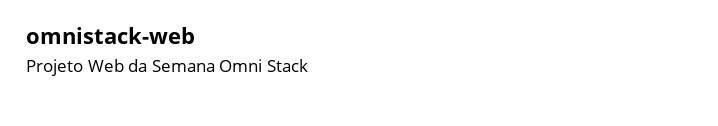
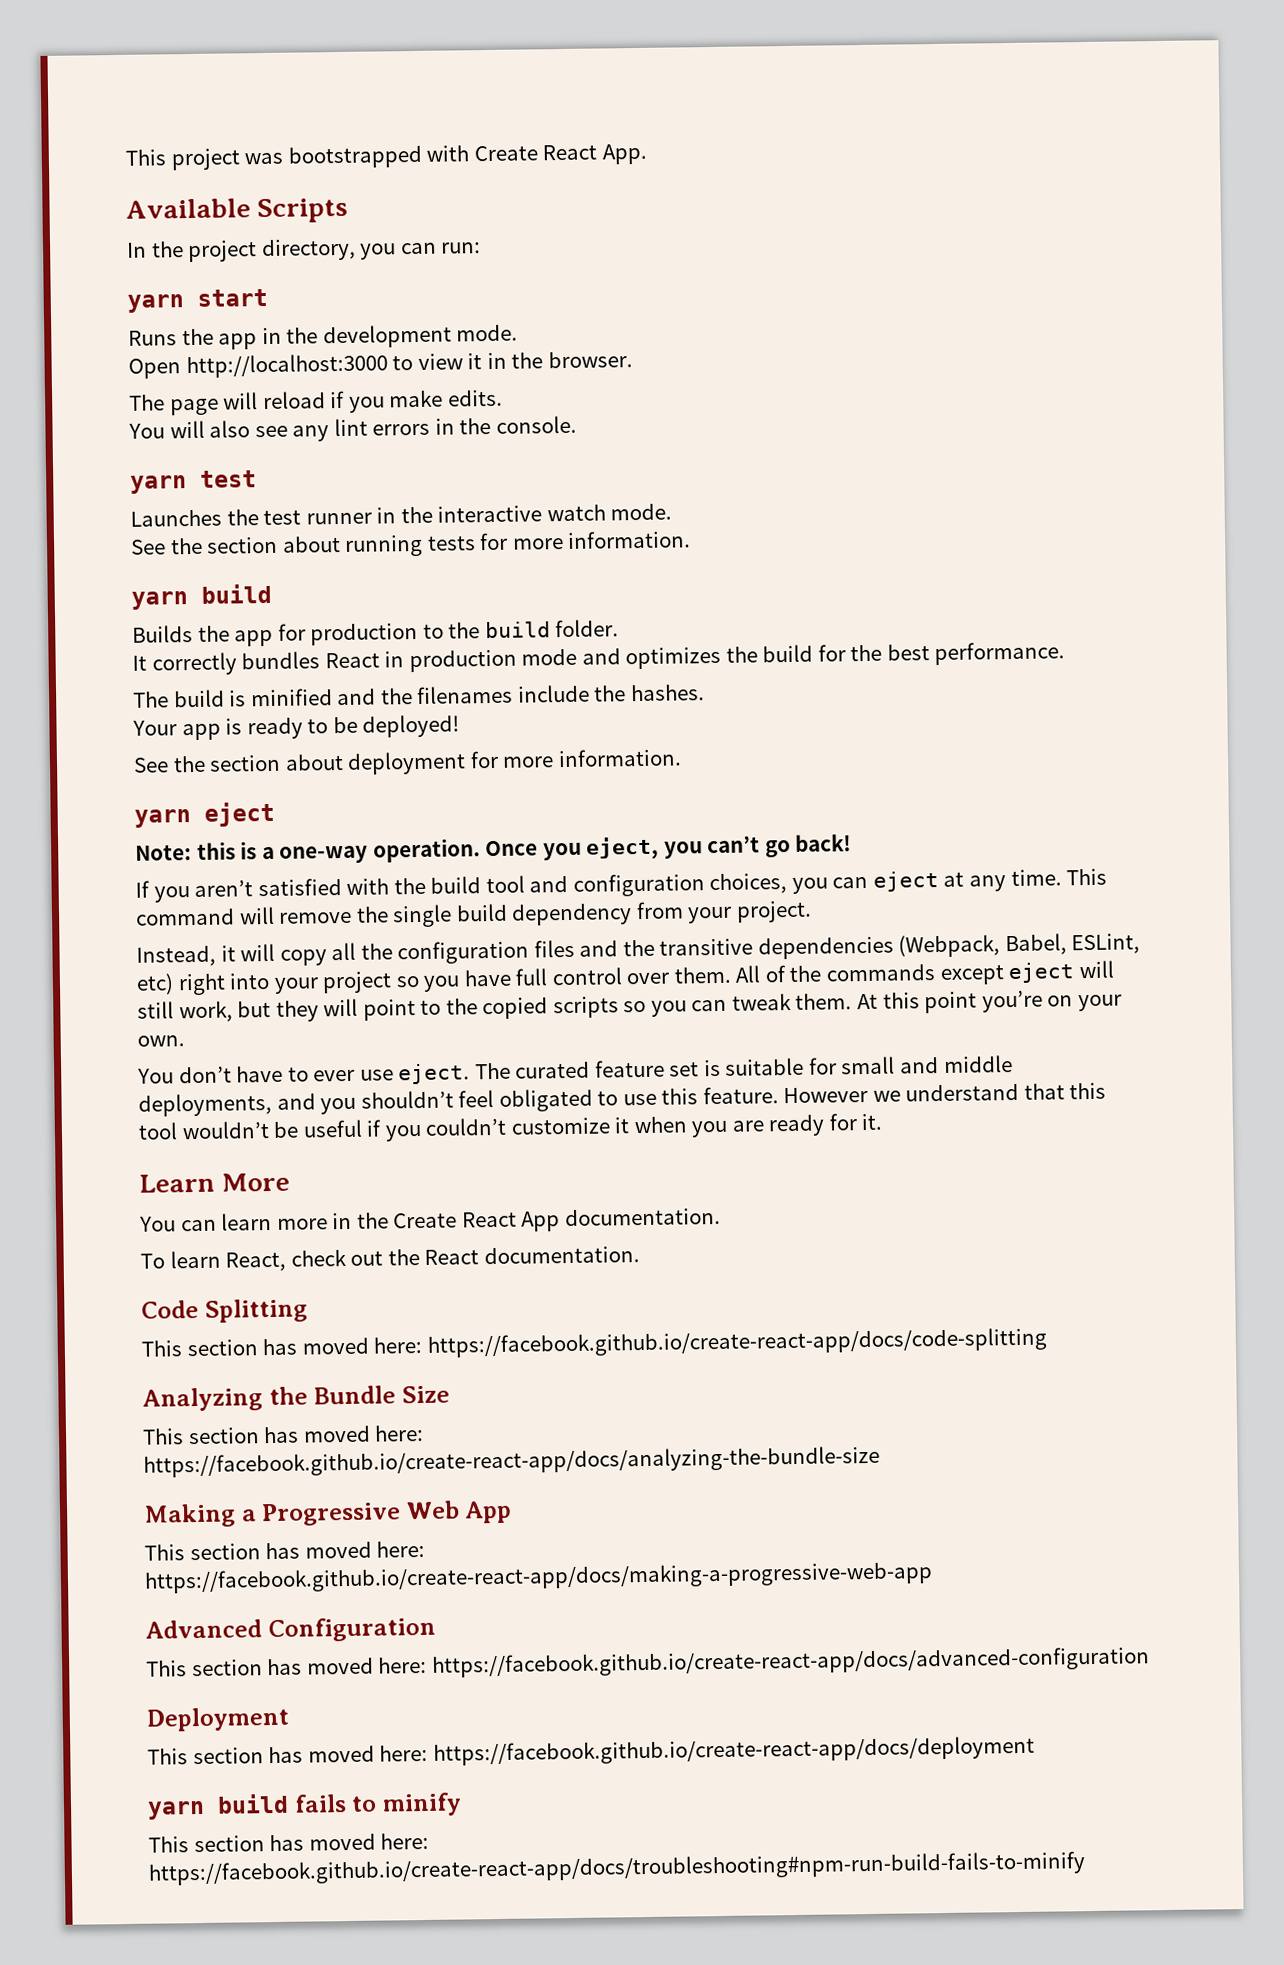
[26,27,195,44] [26,59,308,76] omnistack-web // Projeto Web da Semana Omni Stack -> [125,143,647,171] [126,197,349,224] [127,238,482,263] [127,288,268,313] [128,324,519,350] [128,351,633,379] [129,389,503,416] [128,415,577,442] [130,470,257,494] [130,503,673,527] [131,530,692,557] [131,583,272,610] [132,619,620,647] [132,641,1066,676] [133,684,705,708] [132,714,461,741] [133,748,682,775] [134,801,275,828] [135,834,853,864] [135,868,1108,903] [135,900,812,928] [136,933,1141,967] [136,960,1114,996] [137,990,1122,1023] [137,1035,185,1047] [137,1055,1013,1085] [138,1082,1107,1117] [138,1113,884,1142] [139,1172,291,1193] [139,1207,721,1232] [140,1246,640,1272] [141,1298,308,1323] [141,1327,1047,1358] [142,1385,450,1412] [142,1424,425,1445] [143,1445,880,1478] [143,1500,513,1528] [144,1540,426,1561] [144,1561,933,1594] [145,1616,436,1643] [146,1646,1150,1678] [146,1706,290,1732] [147,1735,1035,1766] [147,1792,462,1820] [148,1832,430,1853] [148,1851,1086,1886] This project was bootstrapped with Create React App. // Available Scripts // In the project directory, you can run: // yarn start // Runs the app in the development mode. // Open http://localhost:3000 to view it in the browser. // The page will reload if you make edits. // You will also see any lint errors in the console. // yarn test // Launches the test runner in the interactive watch mode. // See the section about running tests for more information. // yarn build // Builds the app for production to the build folder. // It correctly bundles React in production mode and optimizes the build for the best performance. // The build is minified and the filenames include the hashes. // Your app is ready to be deployed! // See the section about deployment for more information. // yarn eject // Note: this is a one-way operation. Once you eject, you can’t go back! // If you aren’t satisfied with the build tool and configuration choices, you can eject at any time. This command will remove the single build dependency from your project. // Instead, it will copy all the configuration files and the transitive dependencies (Webpack, Babel, ESLint, etc) right into your project so you have full control over them. All of the commands except eject will still work, but they will point to the copied scripts so you can tweak them. At this point you’re on your own. // You don’t have to ever use eject. The curated feature set is suitable for small and middle deployments, and you shouldn’t feel obligated to use this feature. However we understand that this tool wouldn’t be useful if you couldn’t customize it when you are ready for it. // Learn More // You can learn more in the Create React App documentation. // To learn React, check out the React documentation. // Code Splitting // This section has moved here: https://facebook.github.io/create-react-app/docs/code-splitting // Analyzing the Bundle Size // This section has moved here: https://facebook.github.io/create-react-app/docs/analyzing-the-bundle-size // Making a Progressive Web App // This section has moved here: https://facebook.github.io/create-react-app/docs/making-a-progressive-web-app // Advanced Configuration // This section has moved here: https://facebook.github.io/create-react-app/docs/advanced-configuration // Deployment // This section has moved here: https://facebook.github.io/create-react-app/docs/deployment // yarn build fails to minify // This section has moved here: https://facebook.github.io/create-react-app/docs/troubleshooting#npm-run-build-fails-to-minify

